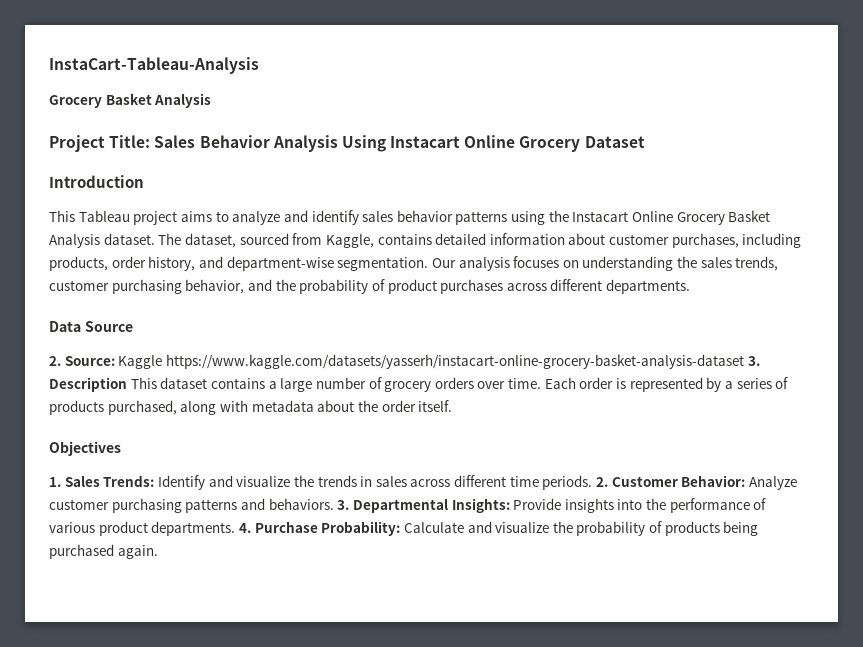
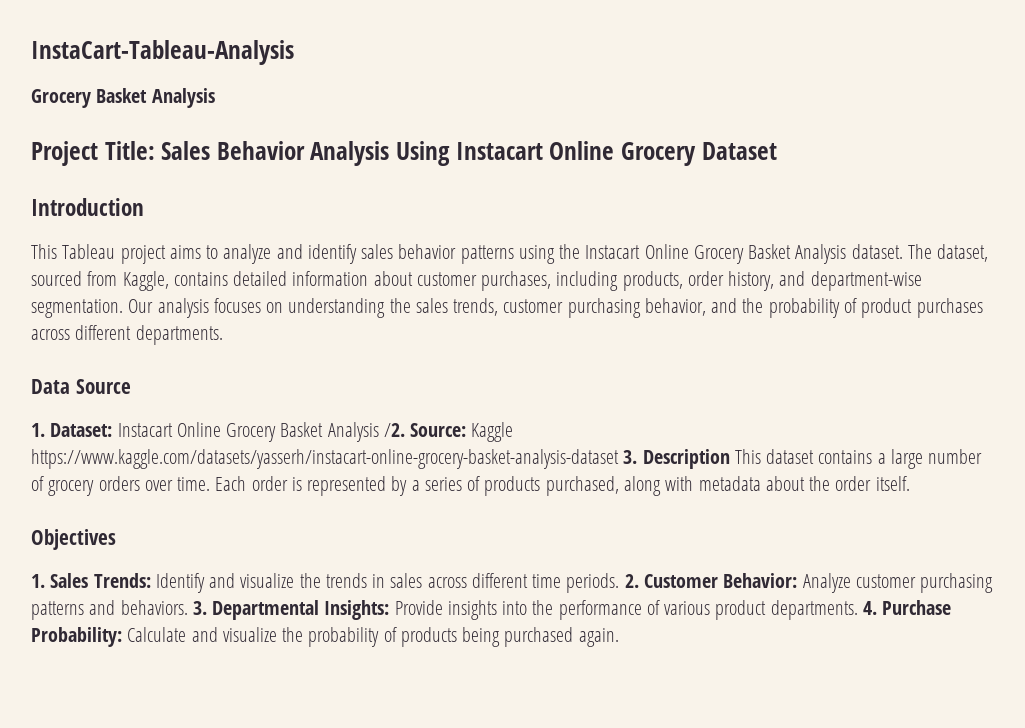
[49,356,61,366] 2. -> [31,422,405,442] 1. Dataset: Instacart Online Grocery Basket Analysis /2.

